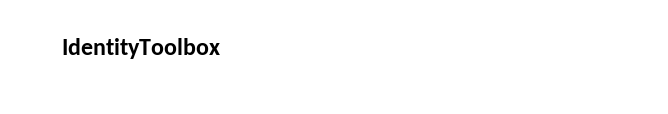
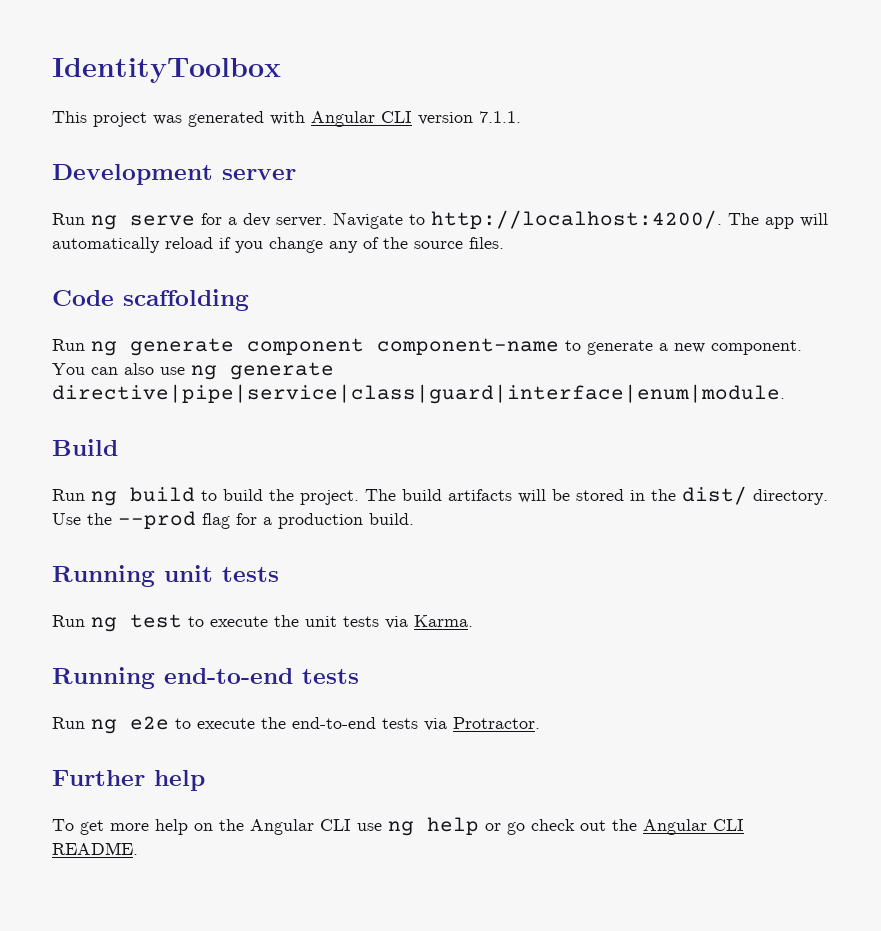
(220, 48) none -> [52,111,521,127] [52,164,296,185] [52,210,828,230] [52,237,504,253] [52,289,249,311] [52,338,802,356] [52,362,334,380] [52,384,785,404] [52,439,118,456] [52,486,828,506] [52,511,414,529] [52,565,279,587] [52,614,473,632] [52,667,359,689] [52,716,540,734] [52,770,205,791] [52,817,744,836] [52,842,138,855] // This project was generated with Angular CLI version 7.1.1. // Development server // Run ng serve for a dev server. Navigate to http://localhost:4200/. The app will automatically reload if you change any of the source files. // Code scaffolding // Run ng generate component component-name to generate a new component. You can also use ng generate directive|pipe|service|class|guard|interface|enum|module. // Build // Run ng build to build the project. The build artifacts will be stored in the dist/ directory. Use the --prod flag for a production build. // Running unit tests // Run ng test to execute the unit tests via Karma. // Running end-to-end tests // Run ng e2e to execute the end-to-end tests via Protractor. // Further help // To get more help on the Angular CLI use ng help or go check out the Angular CLI README.

